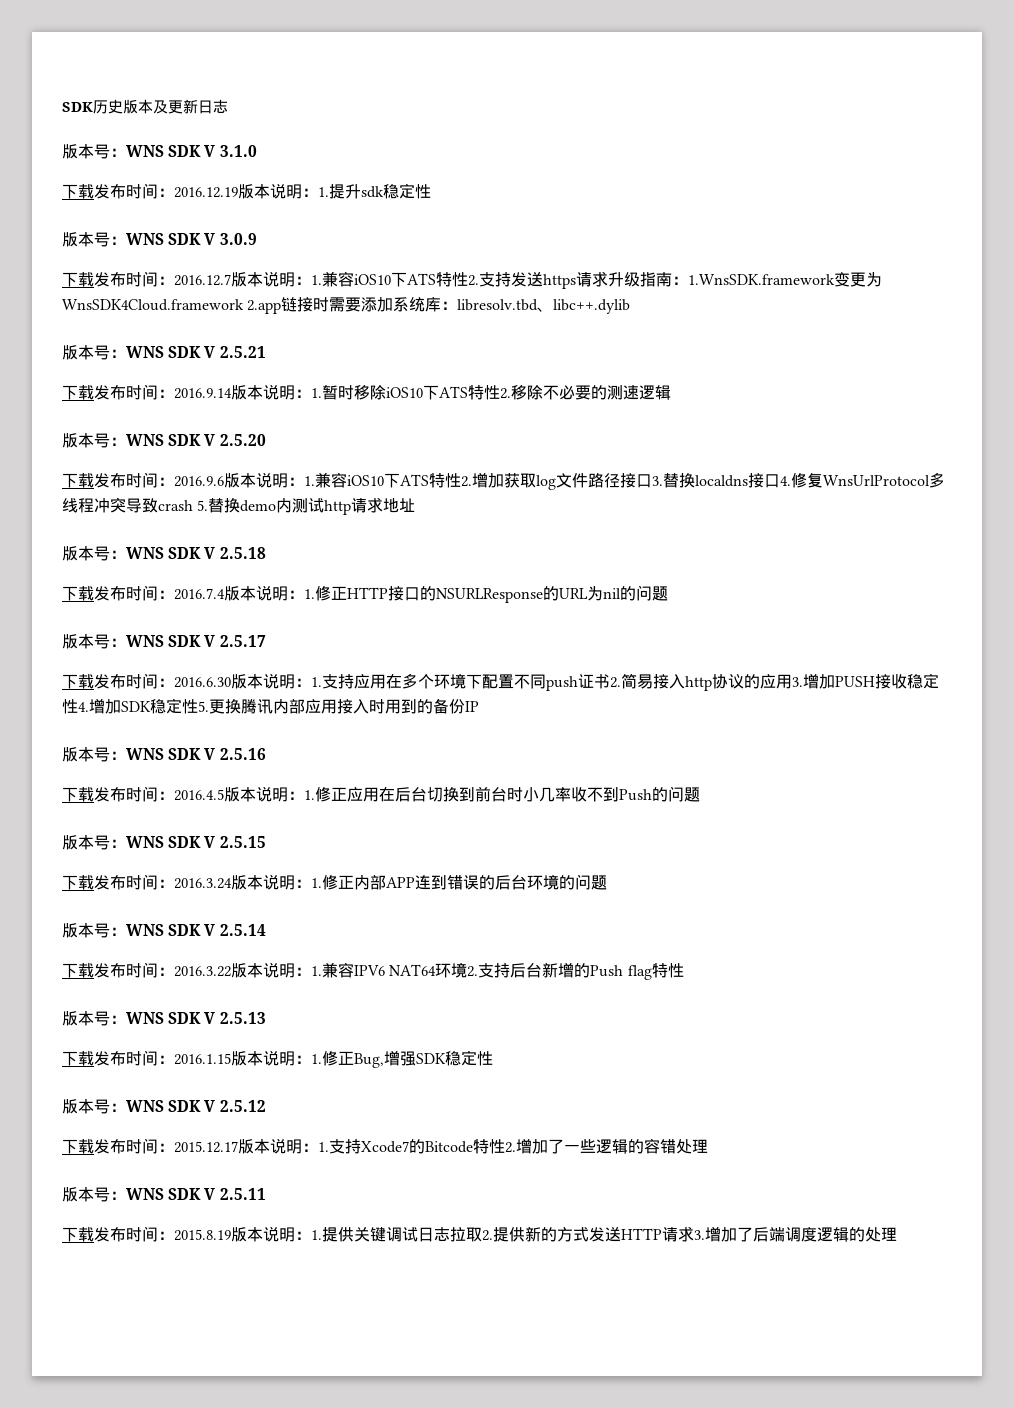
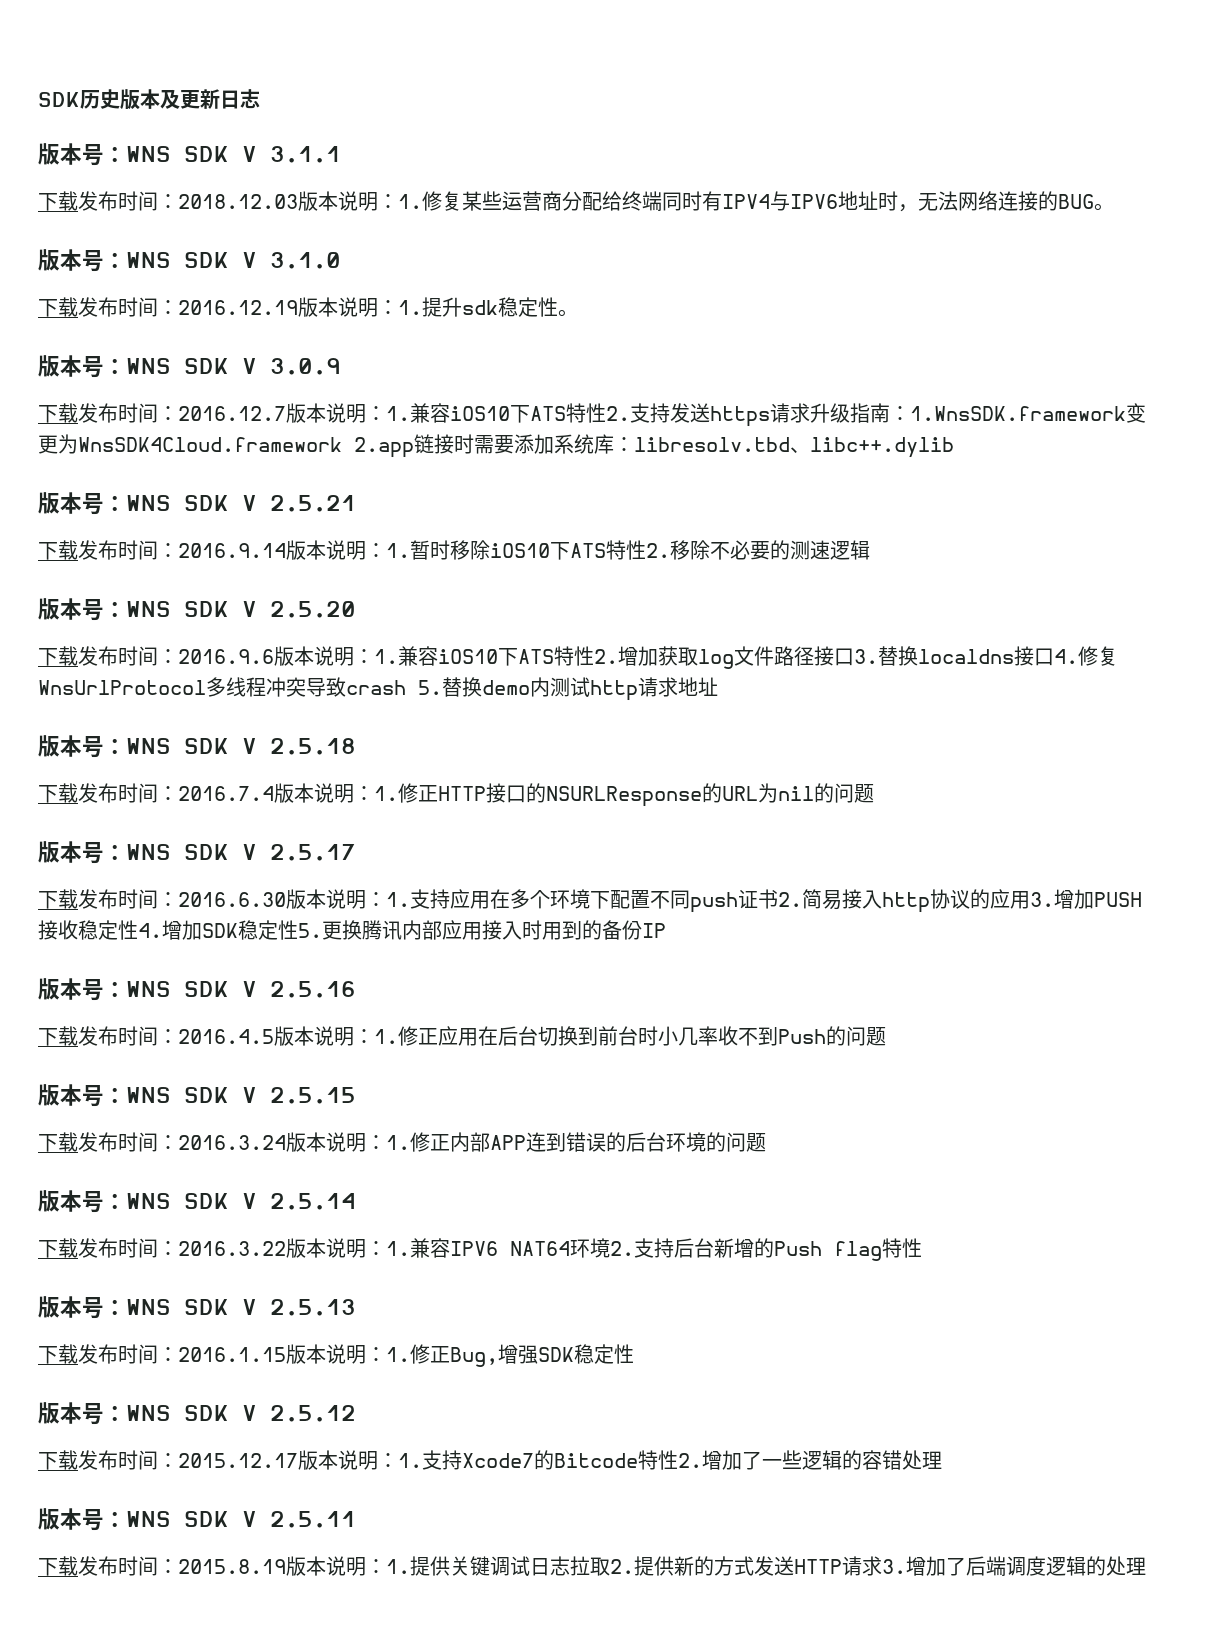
(228, 106) none -> [38,143,341,166] [38,191,1114,212] // 版本号：WNS SDK V 3.1.1 // 下载发布时间：2018.12.03版本说明：1.修复某些运营商分配给终端同时有IPV4与IPV6地址时，无法网络连接的BUG。
(431, 191) none -> [558,309,578,317] 。

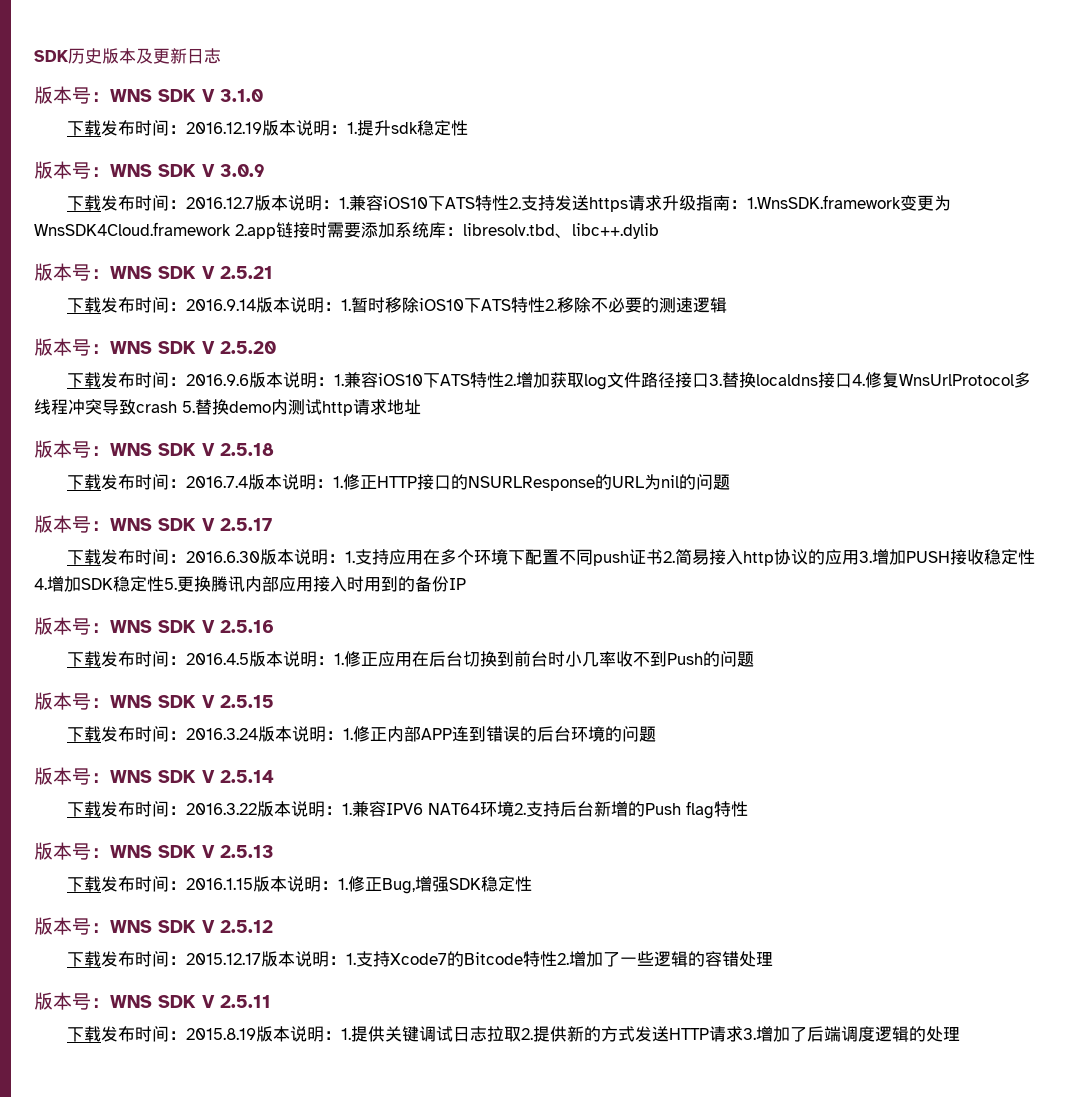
[38,143,341,166] [38,191,1114,212] // 版本号：WNS SDK V 3.1.1 // 下载发布时间：2018.12.03版本说明：1.修复某些运营商分配给终端同时有IPV4与IPV6地址时，无法网络连接的BUG。 -> (221, 56) none
[558,309,578,317] 。 -> (469, 128) none

